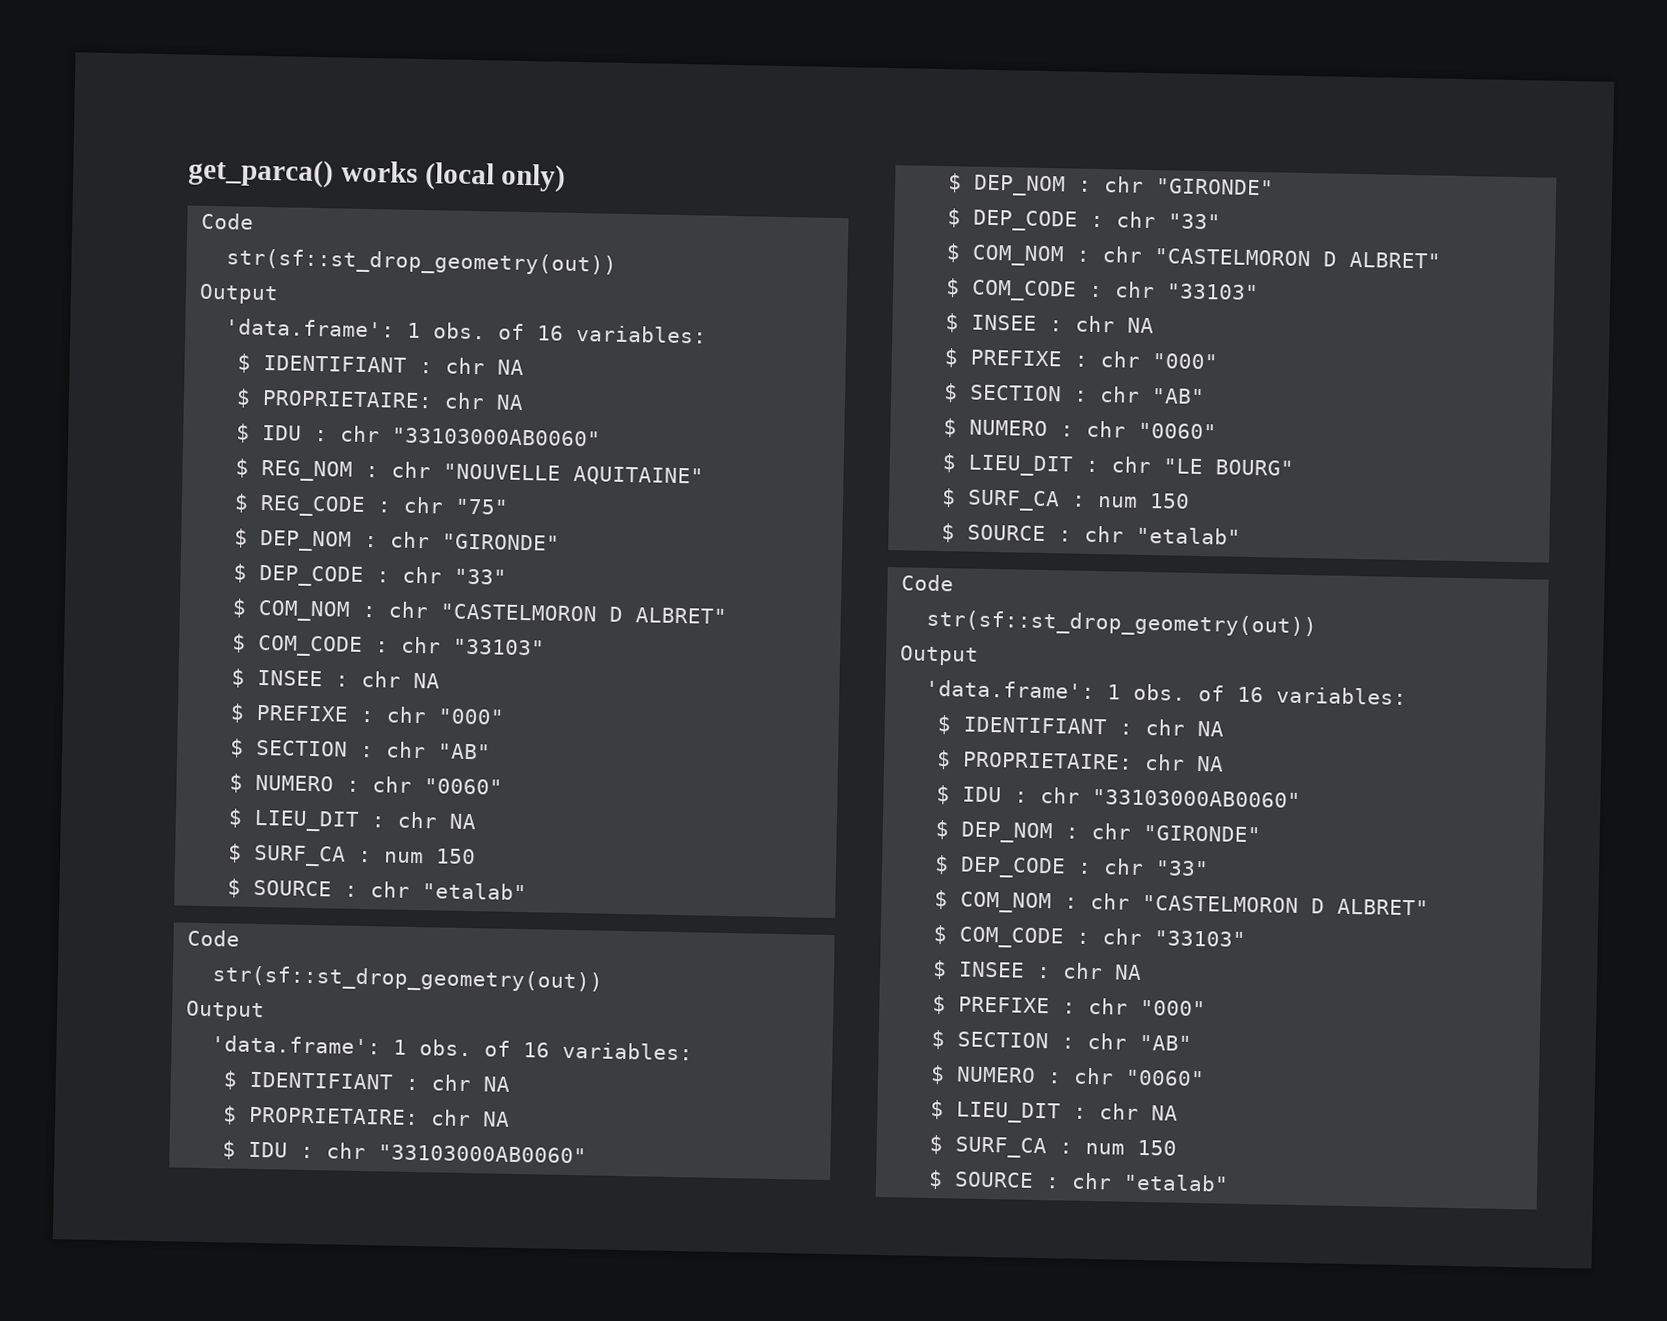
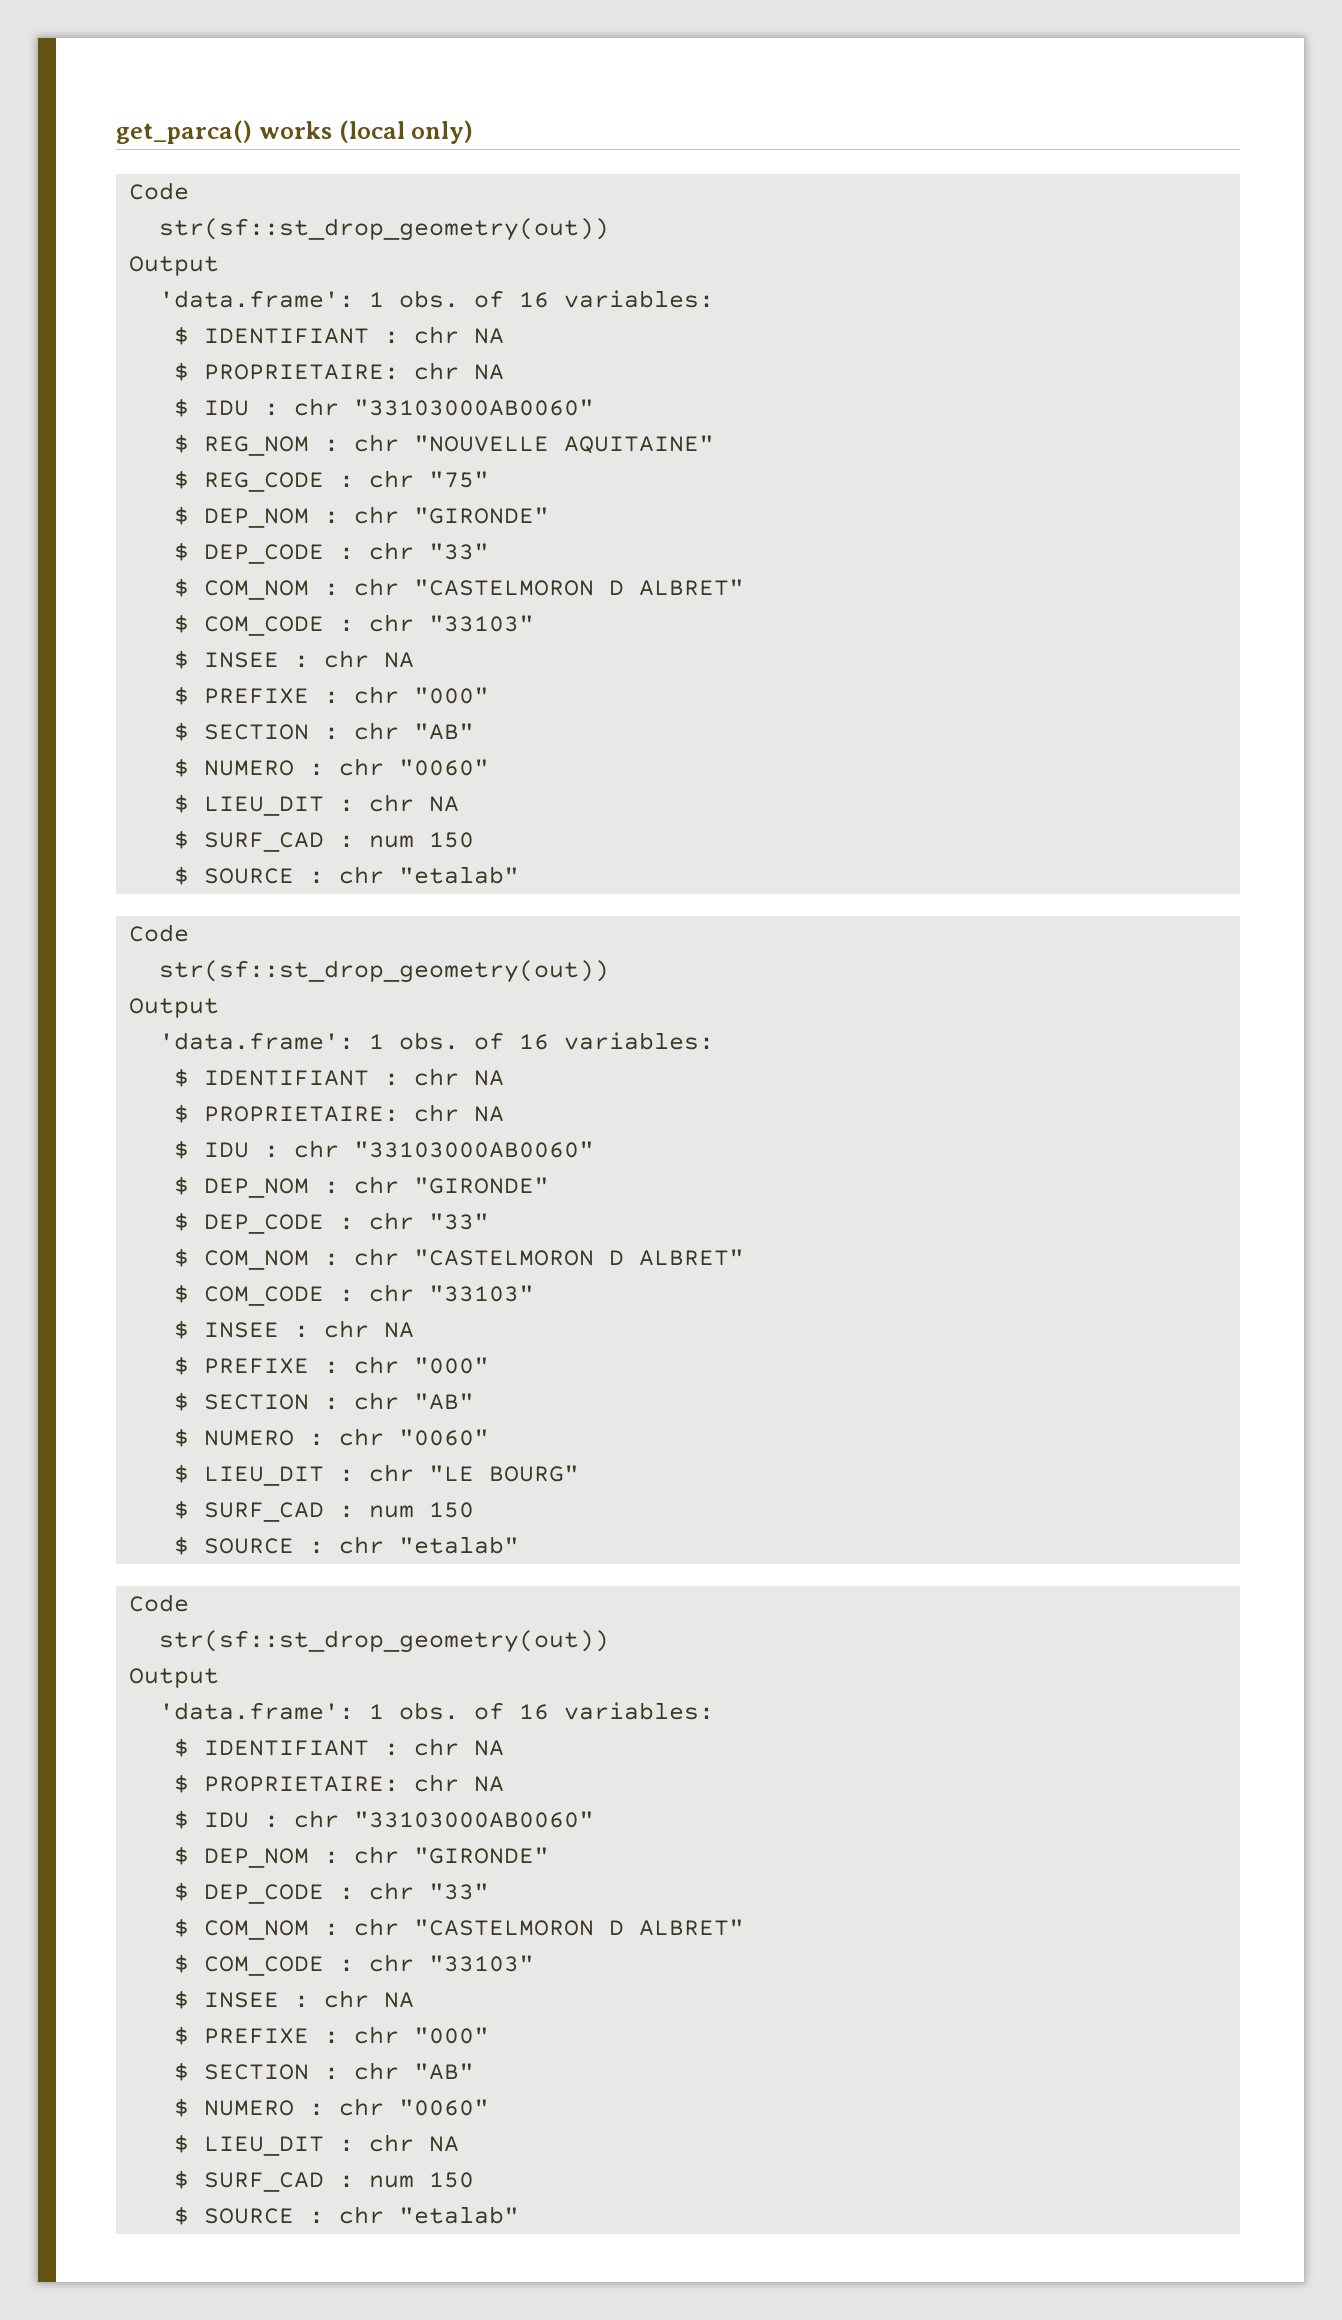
[252,844,346,867] SURF_CA -> [203,832,324,852] SURF_CAD
[966,489,1060,512] SURF_CA -> [203,1502,324,1522] SURF_CAD
[954,1136,1047,1159] SURF_CA -> [203,2172,324,2192] SURF_CAD

